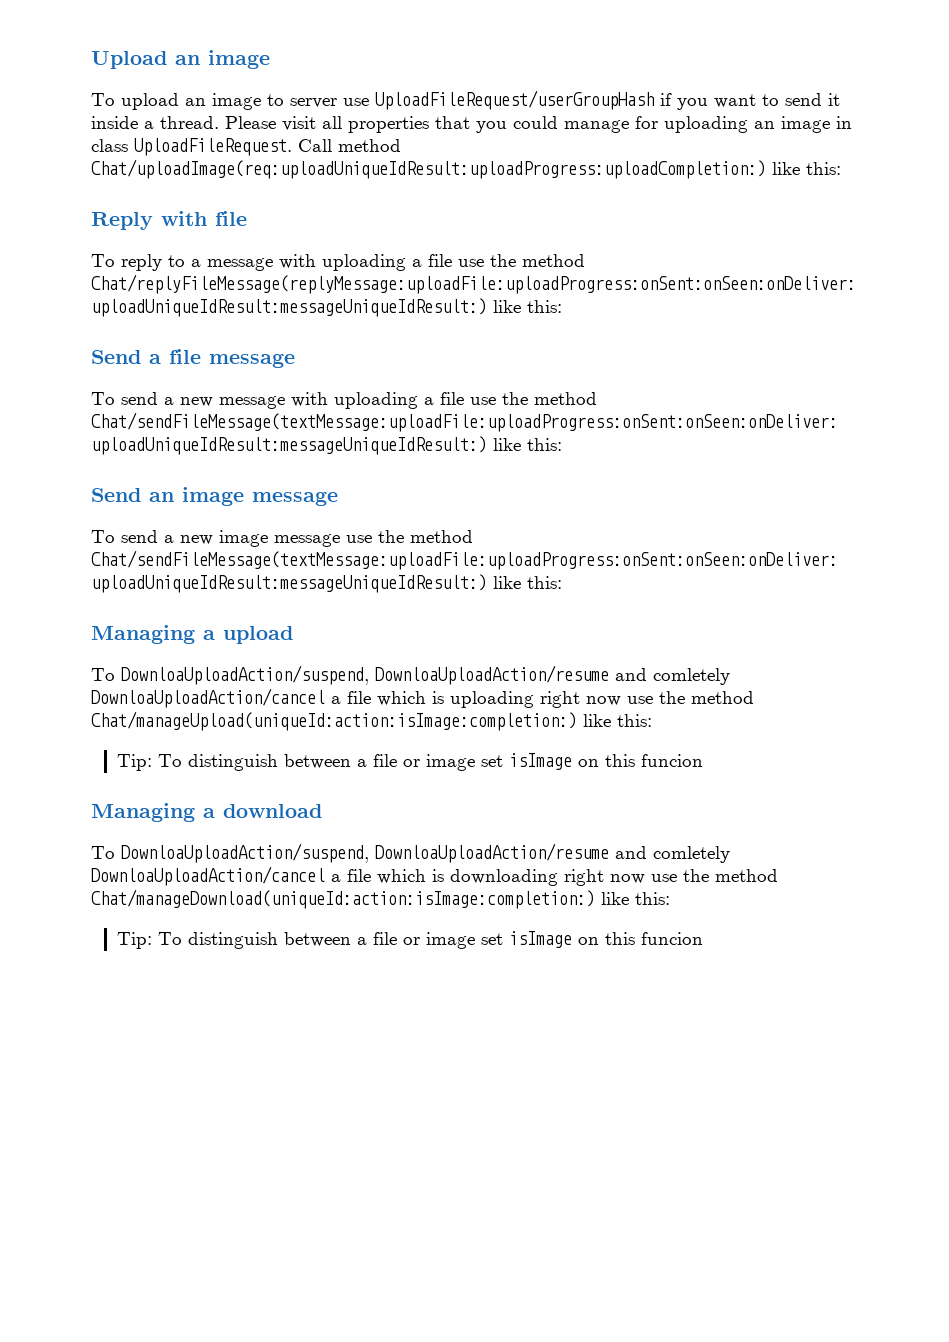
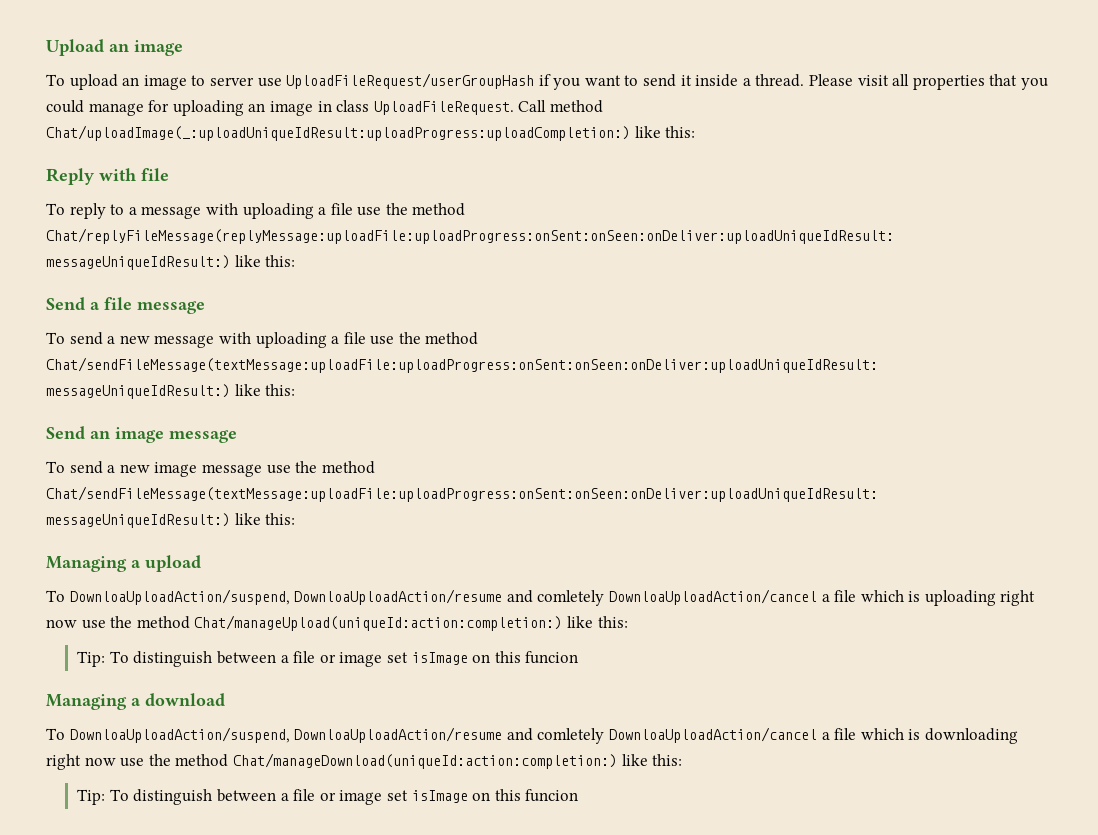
[91,159,766,179] Chat/uploadImage(req:uploadUniqueIdResult:uploadProgress:uploadCompletion:) -> [46,125,630,141] Chat/uploadImage(_:uploadUniqueIdResult:uploadProgress:uploadCompletion:)
[91,711,577,731] Chat/manageUpload(uniqueId:action:isImage:completion:) -> [194,615,563,631] Chat/manageUpload(uniqueId:action:completion:)
[91,889,595,909] Chat/manageDownload(uniqueId:action:isImage:completion:) -> [232,753,617,769] Chat/manageDownload(uniqueId:action:completion:)

